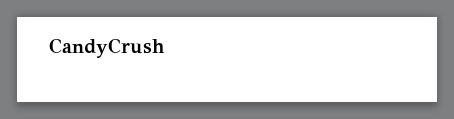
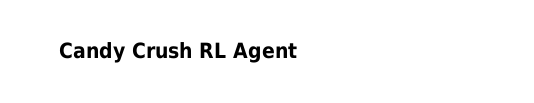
[49,38,165,58] CandyCrush -> [59,42,297,63] Candy Crush RL Agent

